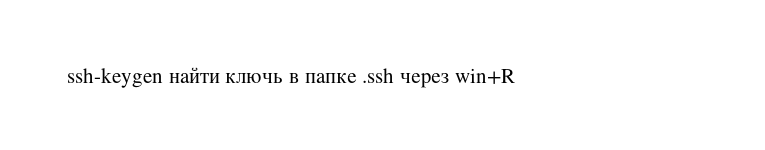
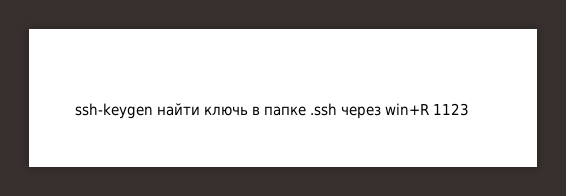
(515, 76) none -> [433,103,469,116] 1123

